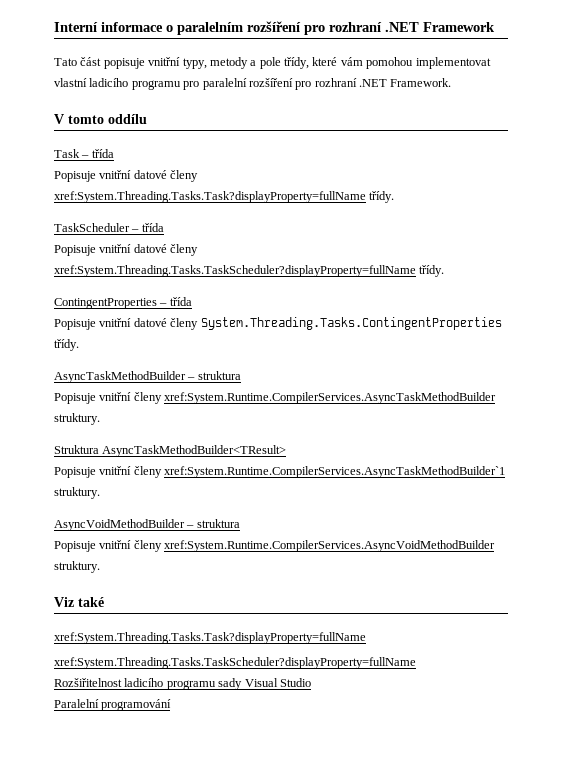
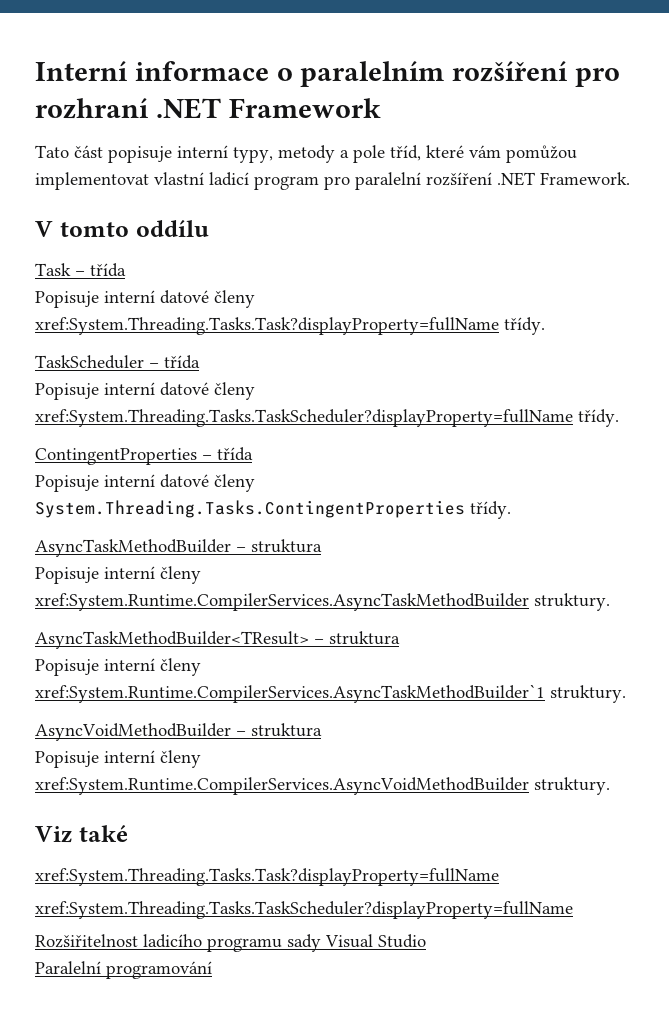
[148,57,181,66] vnitřní -> [177,145,228,158] interní
[284,57,309,69] třídy, -> [390,145,421,161] tříd,
[366,57,414,69] pomohou -> [506,145,577,163] pomůžou
[89,78,181,90] ladicího programu -> [209,172,319,190] ladicí program
[295,78,357,90] pro rozhraní -> (492, 179) none
[99,170,132,179] vnitřní -> [104,290,155,303] interní
[99,244,132,253] vnitřní -> [104,382,155,395] interní
[99,318,132,327] vnitřní -> [104,474,155,487] interní
[99,392,132,401] vnitřní -> [104,566,155,579] interní
[54,445,99,454] Struktura -> (610, 602) none
[54,466,132,478] // Popisuje vnitřní -> [314,631,400,645] [35,658,155,676] – struktura // Popisuje interní
[99,540,132,549] vnitřní -> [104,750,155,763] interní

